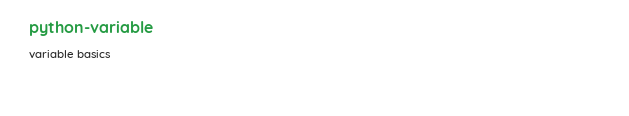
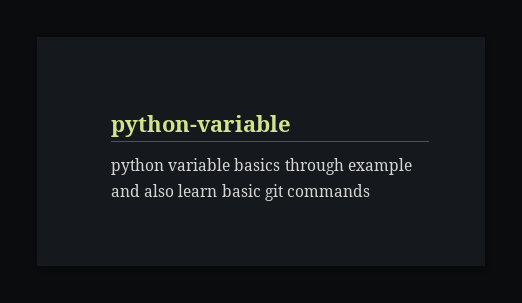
(153, 28) none -> [111,158,164,175] python
(112, 54) none -> [284,158,412,175] [111,184,370,201] through example // and also learn basic git commands

